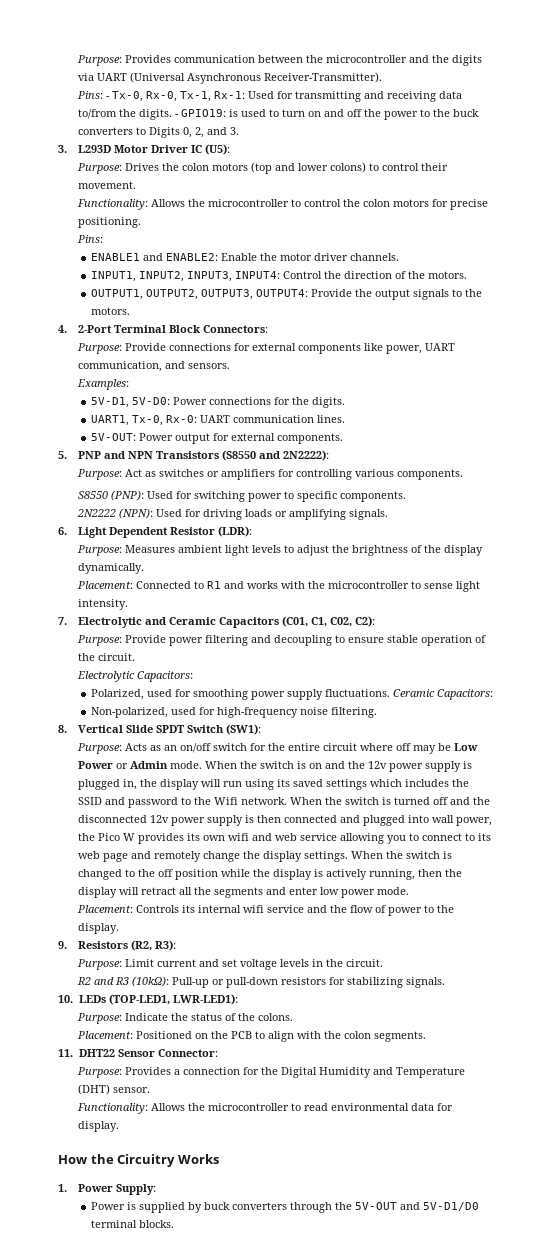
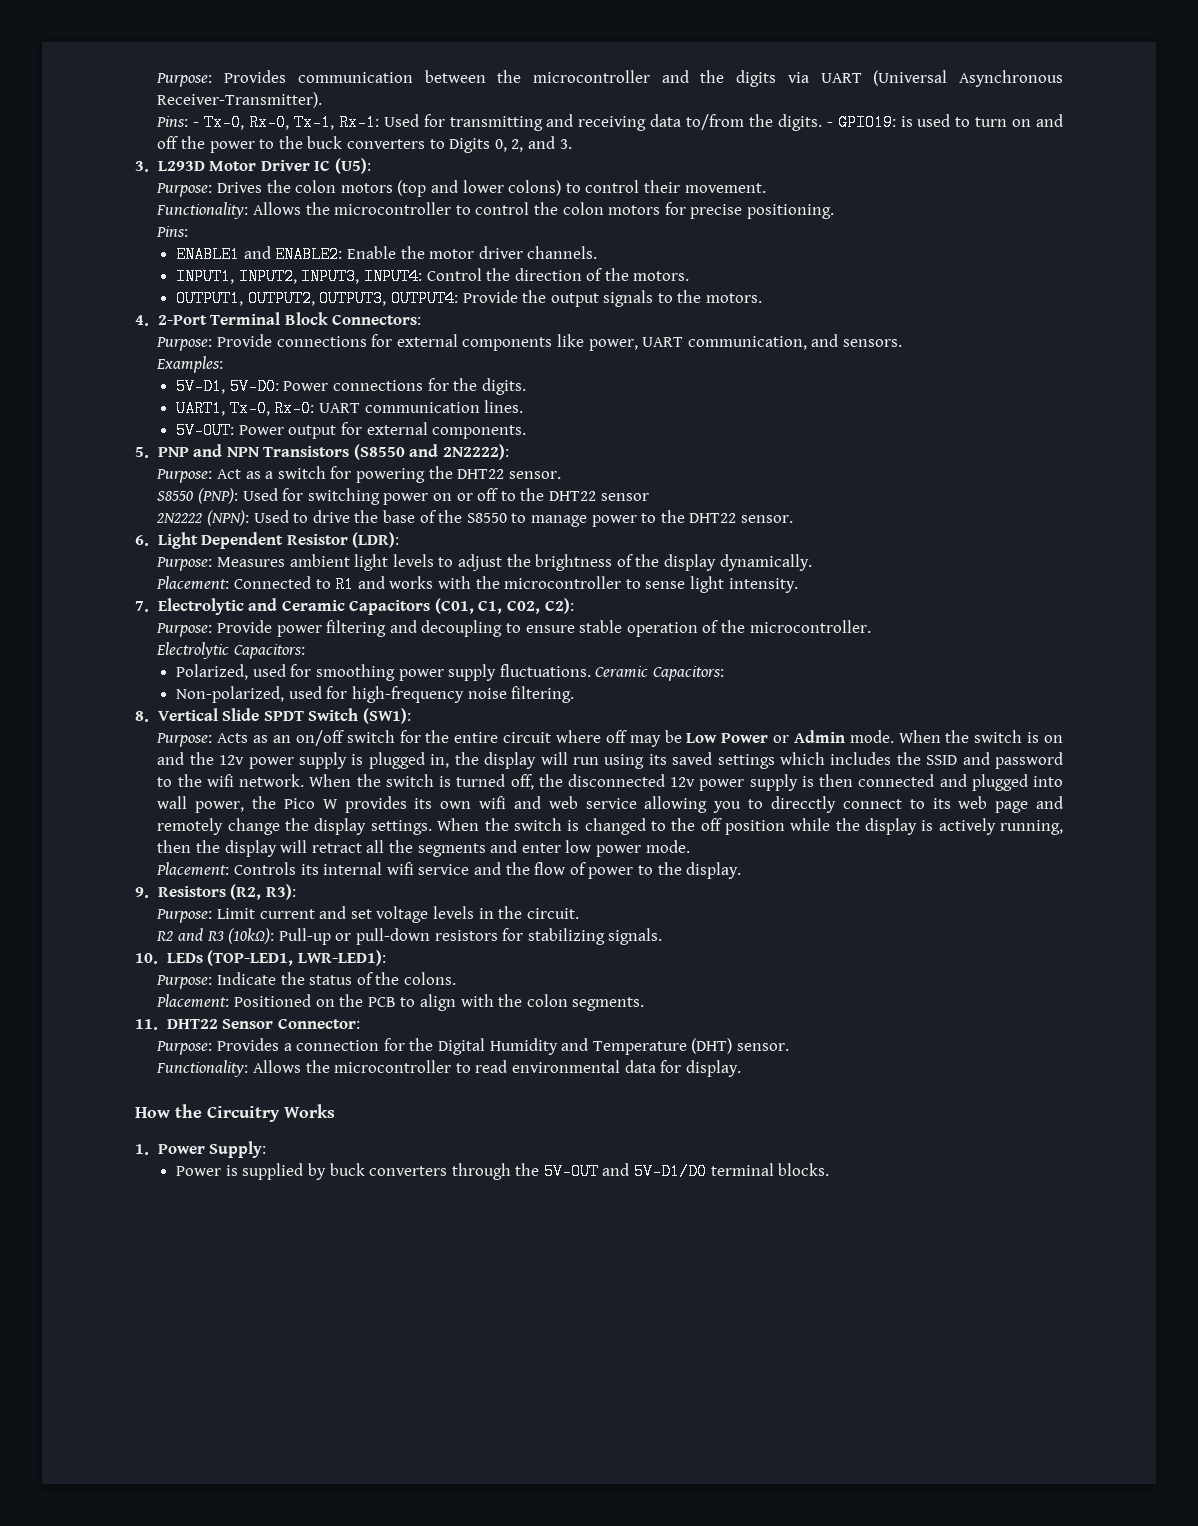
[159,469,464,480] switches or amplifiers for controlling various components. -> [265,466,561,483] a switch for powering the DHT22 sensor.
[284,491,407,502] [77,508,389,520] to specific components. // 2N2222 (NPN): Used for driving loads or amplifying signals. -> [432,488,649,501] [156,510,793,527] on or off to the DHT22 sensor // 2N2222 (NPN): Used to drive the base of the S8550 to manage power to the DHT22 sensor.
[98,653,136,661] circuit. -> [749,620,871,633] microcontroller.
[214,797,239,805] Wifi -> [206,774,234,787] wifi
[433,797,471,805] off and -> [510,774,534,790] off,
(420, 837) none -> [770,796,836,813] direcctly

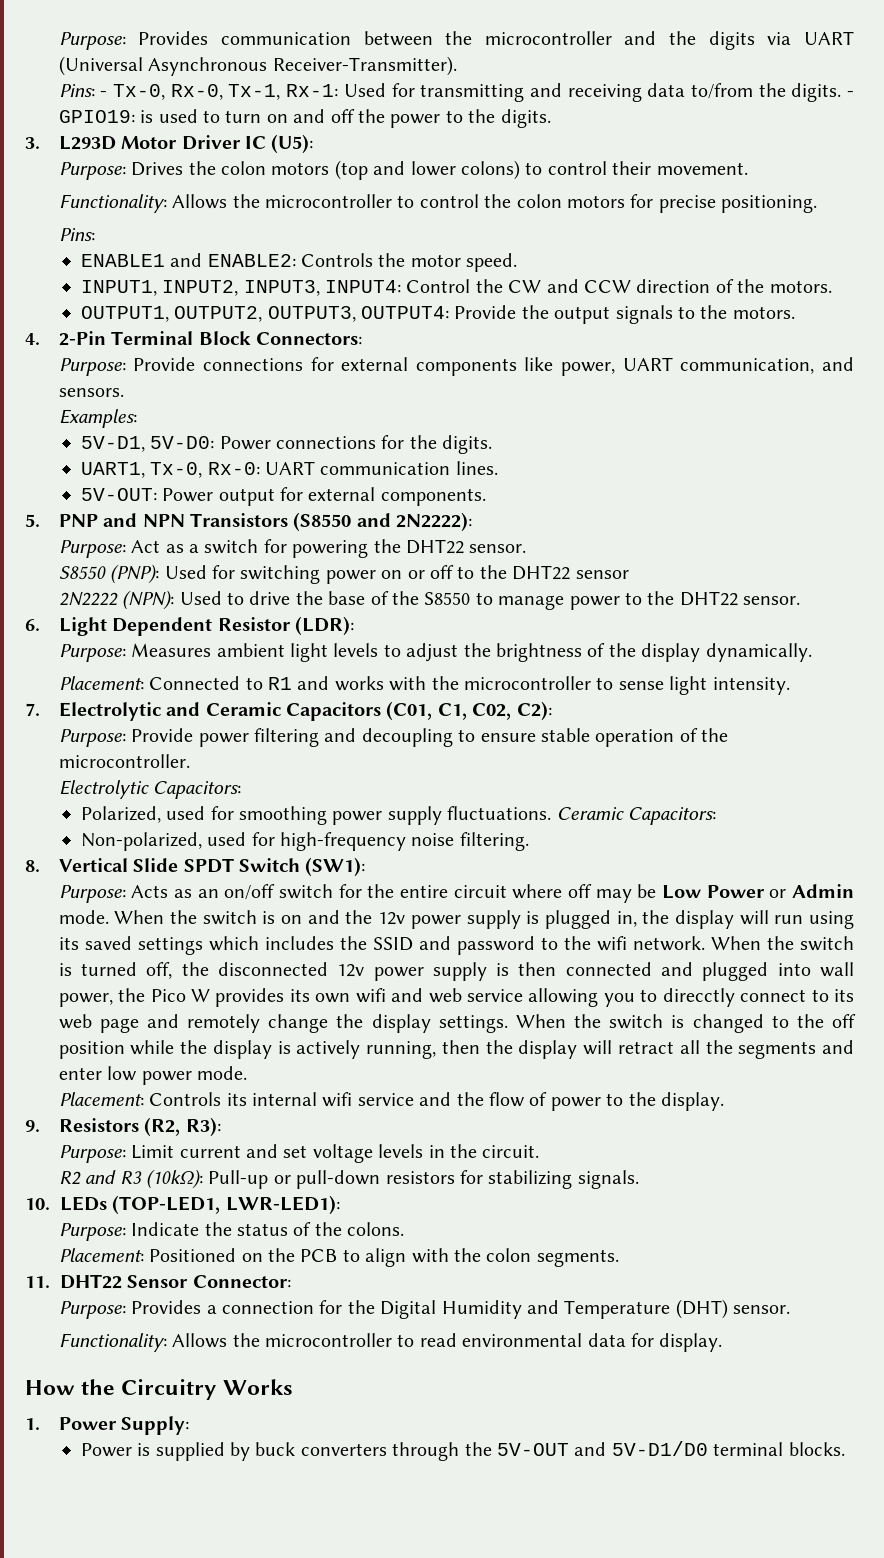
[307,136,572,153] buck converters to Digits 0, 2, and 3. -> [500,109,551,128] digits.
[346,246,396,259] Enable -> [300,253,373,267] Controls
[478,246,598,259] driver channels. -> [466,253,518,272] speed.
(511, 274) none -> [508,279,631,293] CW and CCW
[157,315,207,325] 2-Port -> [58,331,106,346] 2-Pin

